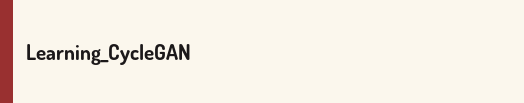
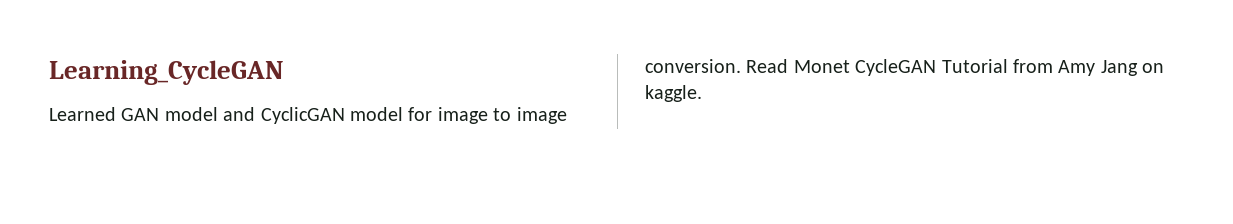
(191, 54) none -> [49,107,567,124] [645,59,1165,76] [645,85,702,102] // Learned GAN model and CyclicGAN model for image to image conversion. Read Monet CycleGAN Tutorial from Amy Jang on kaggle.

